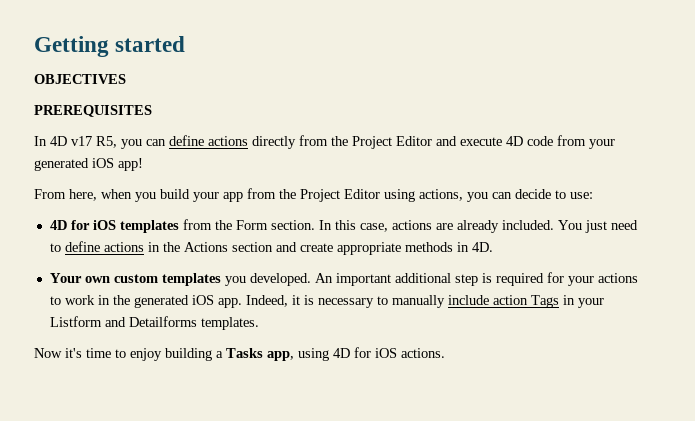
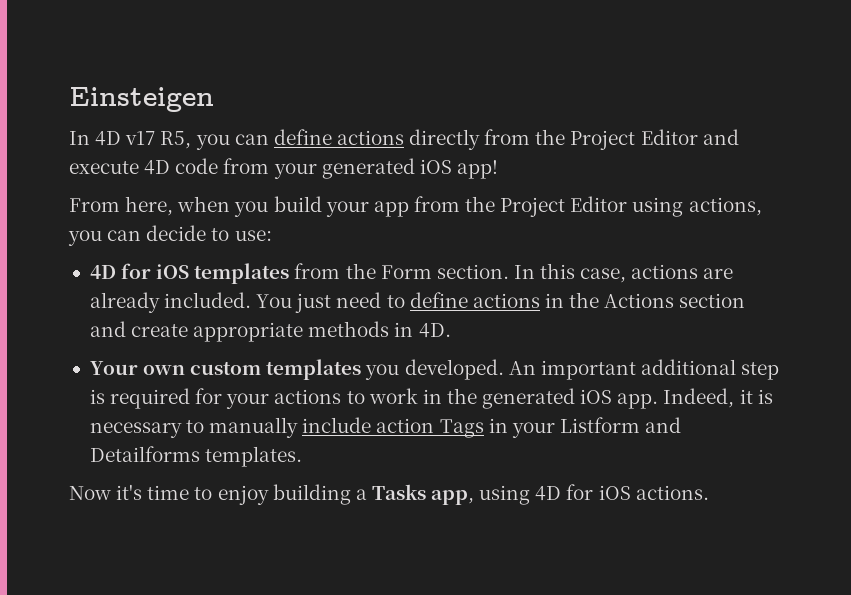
[34,36,186,57] [34,74,126,84] [34,105,152,117] Getting started // OBJECTIVES // PREREQUISITES -> [69,87,214,112] Einsteigen

